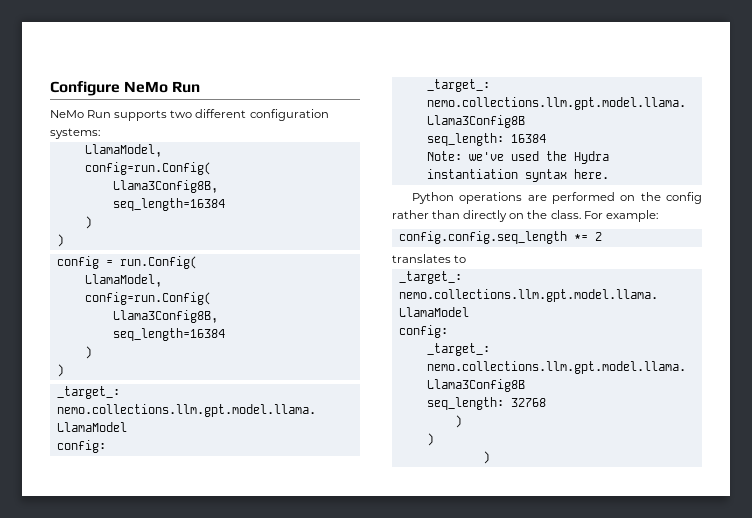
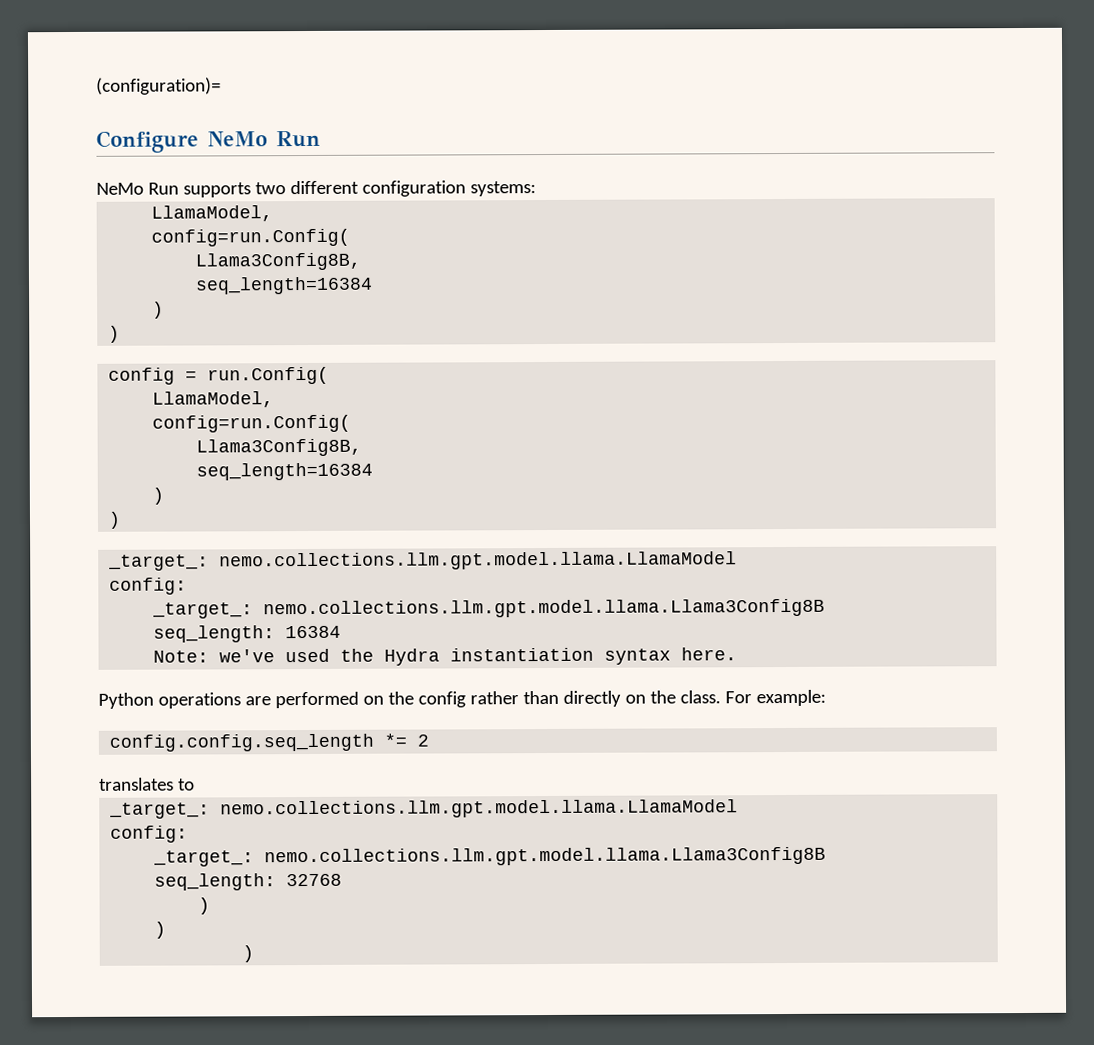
(50, 88) none -> [96,77,221,95] (configuration)= //

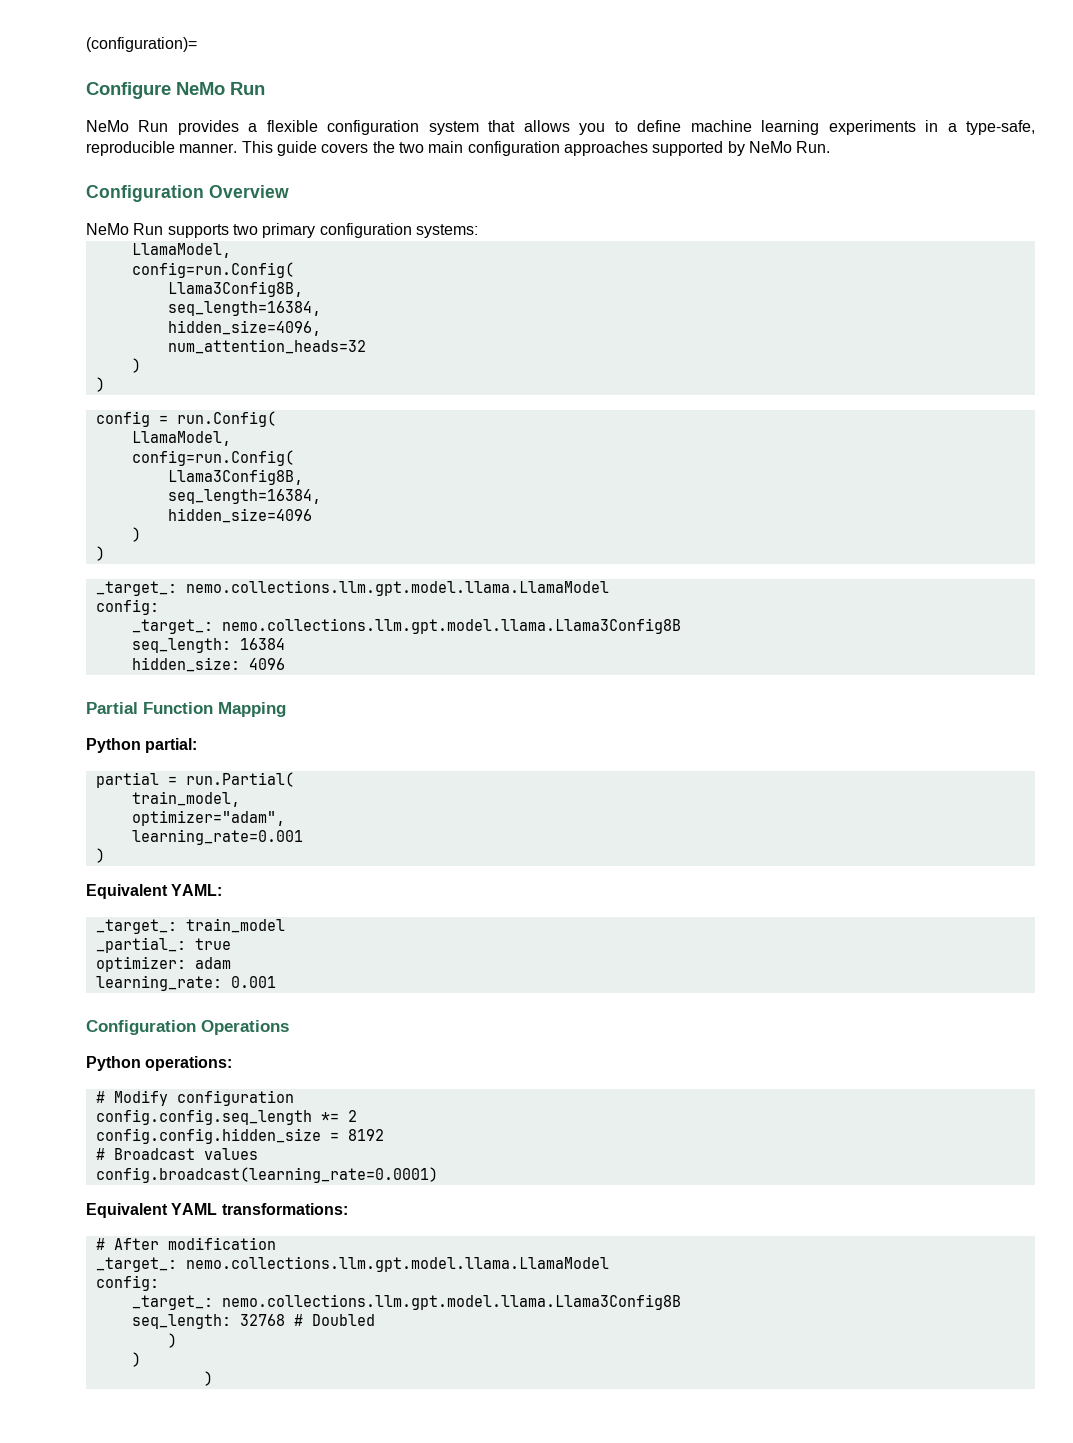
(321, 139) none -> [86,120,1036,135] [86,141,831,156] [86,185,289,202] // NeMo Run provides a flexible configuration system that allows you to define machine learning experiments in a type-safe, reproducible manner. This guide covers the two main configuration approaches supported by NeMo Run. // Configuration Overview
[289,180,359,195] different -> [262,223,316,238] primary
[195,276,374,295] seq_length=16384 -> [167,301,321,316] [167,320,321,336] [167,339,366,354] seq_length=16384, // hidden_size=4096, // num_attention_heads=32
[196,462,374,481] seq_length=16384 -> [167,489,321,504] [167,508,312,523] seq_length=16384, // hidden_size=4096
[153,647,738,666] [98,689,826,709] [109,733,430,752] [99,777,195,791] Note: we've used the Hydra instantiation syntax here. // Python operations are performed on the config rather than directly on the class. For example: // config.config.seq_length *= 2 // translates to -> [131,657,285,672] [86,702,286,717] [86,738,198,753] [95,772,294,788] [131,791,240,807] [131,810,285,826] [131,829,303,845] [95,848,105,863] [86,884,223,899] [95,918,285,934] [95,937,231,953] [95,956,231,972] [95,975,276,991] [86,1020,289,1035] [86,1056,233,1071] [95,1090,294,1106] [95,1109,357,1125] [95,1128,384,1144] [95,1148,258,1160] [95,1167,438,1183] [86,1203,348,1218] [95,1237,276,1250] hidden_size: 4096 // Partial Function Mapping // Python partial: // partial = run.Partial( // train_model, // optimizer="adam", // learning_rate=0.001 // ) // Equivalent YAML: // _target_: train_model // _partial_: true // optimizer: adam // learning_rate: 0.001 // Configuration Operations // Python operations: // # Modify configuration // config.config.seq_length *= 2 // config.config.hidden_size = 8192 // # Broadcast values // config.broadcast(learning_rate=0.0001) // Equivalent YAML transformations: // # After modification
(343, 880) none -> [293,1314,375,1326] # Doubled

